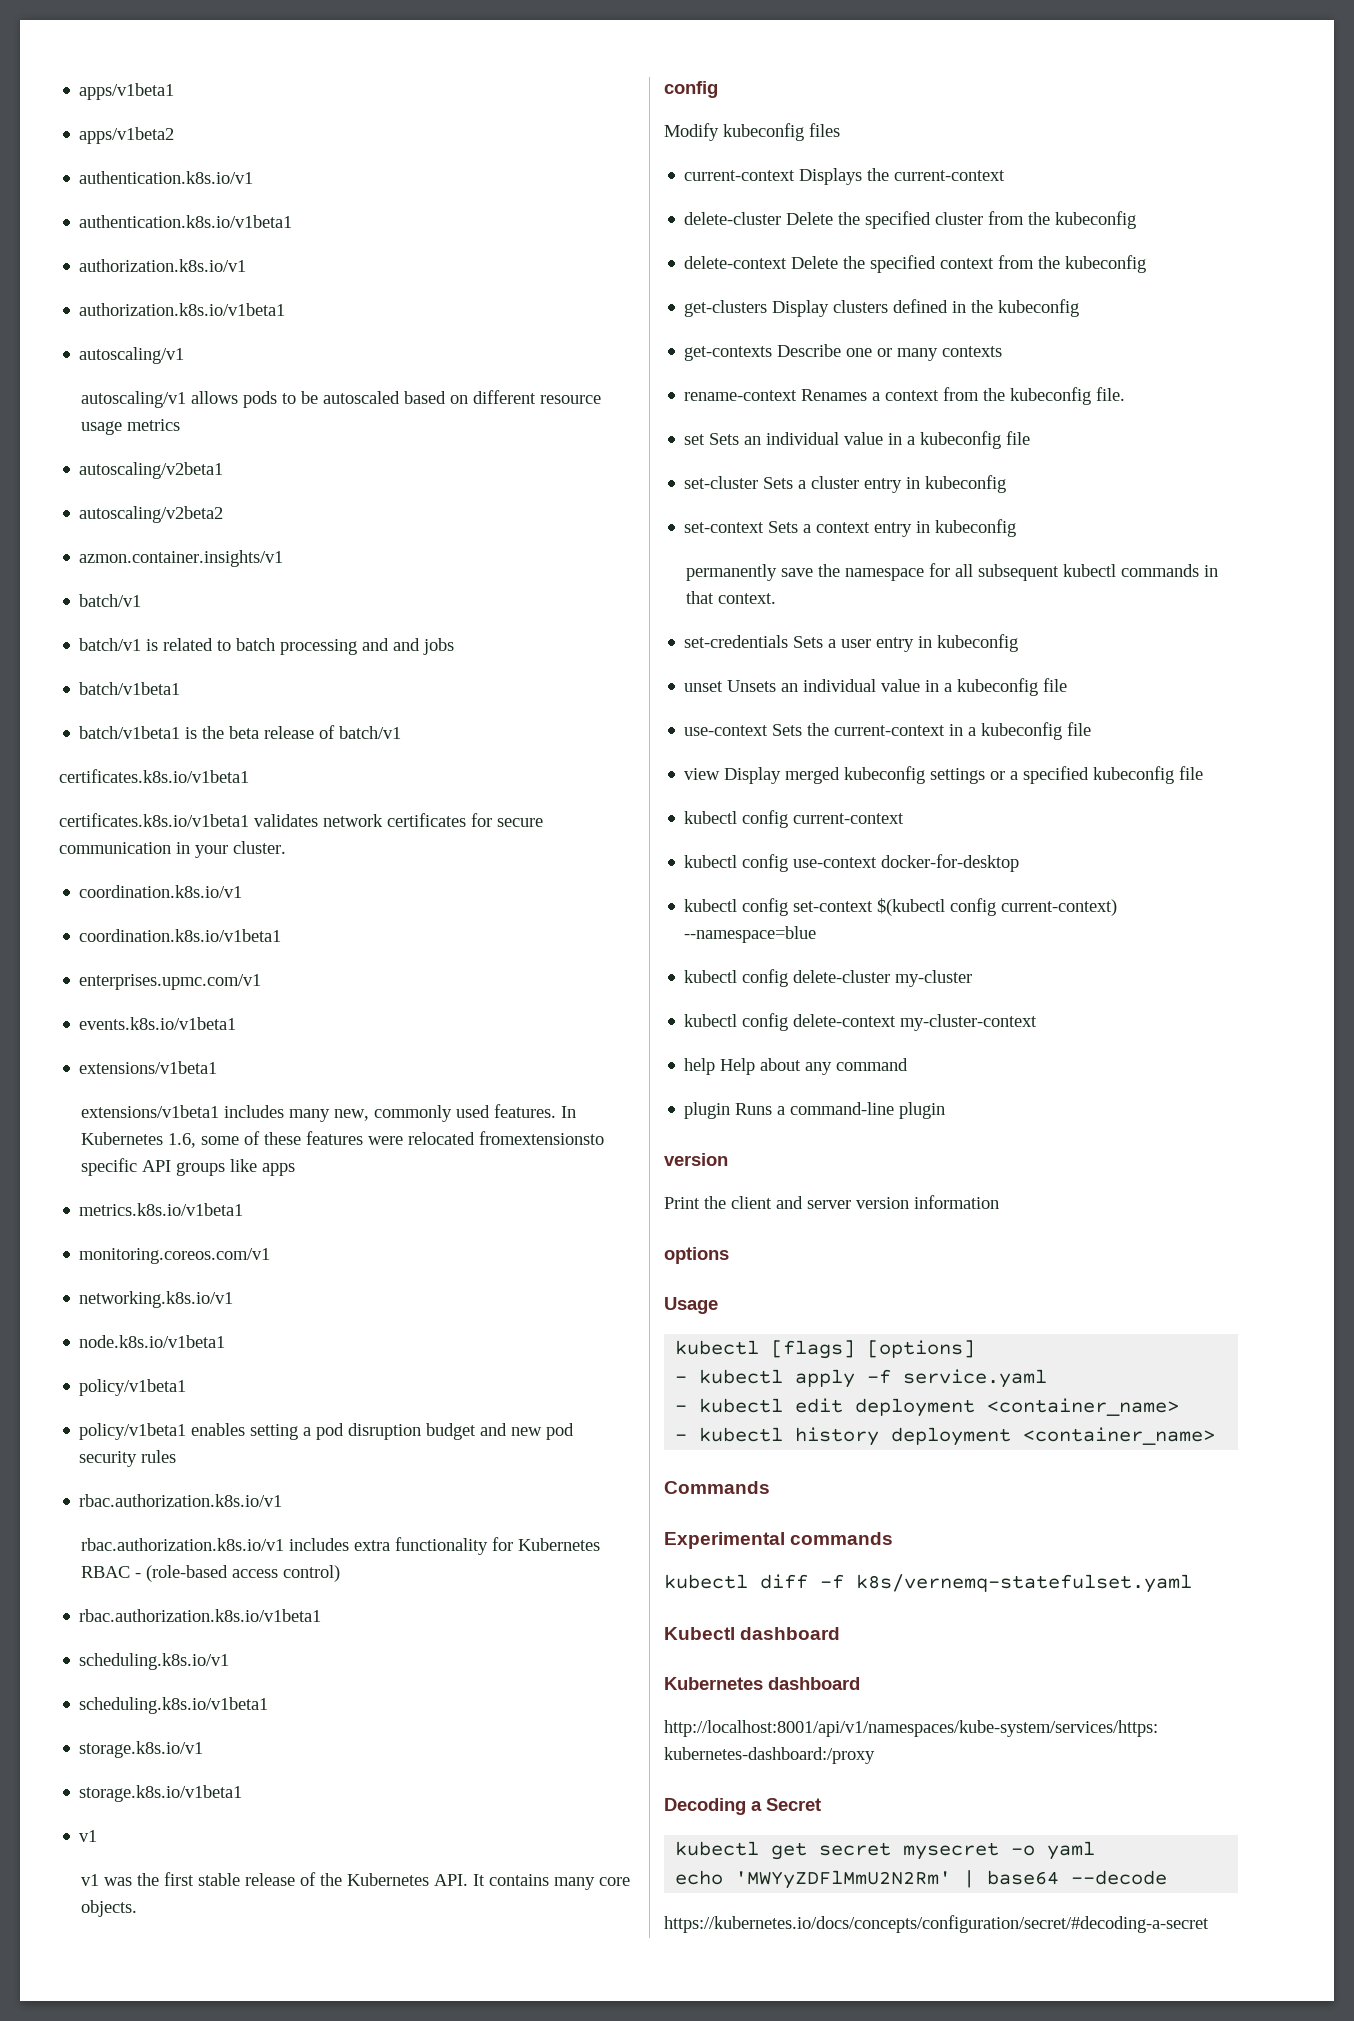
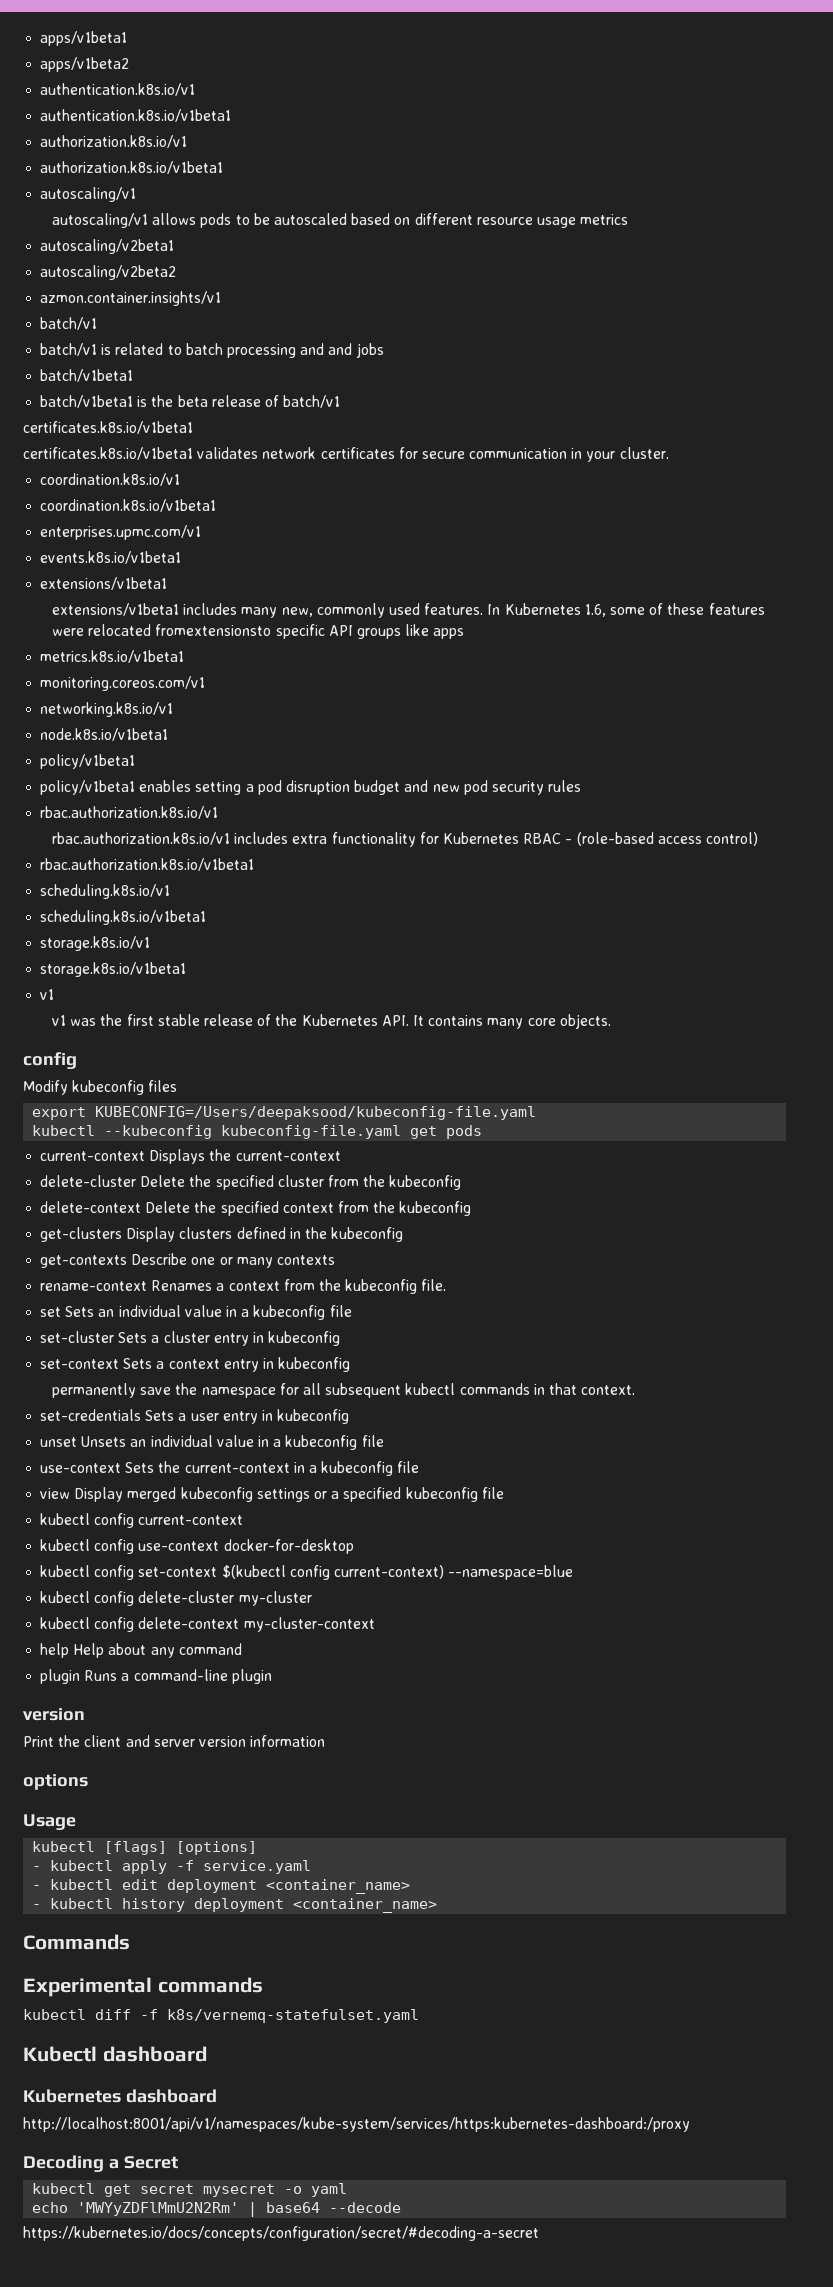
(840, 130) none -> [32,1106,537,1120] [32,1125,483,1139] // export KUBECONFIG=/Users/deepaksood/kubeconfig-file.yaml // kubectl --kubeconfig kubeconfig-file.yaml get pods

